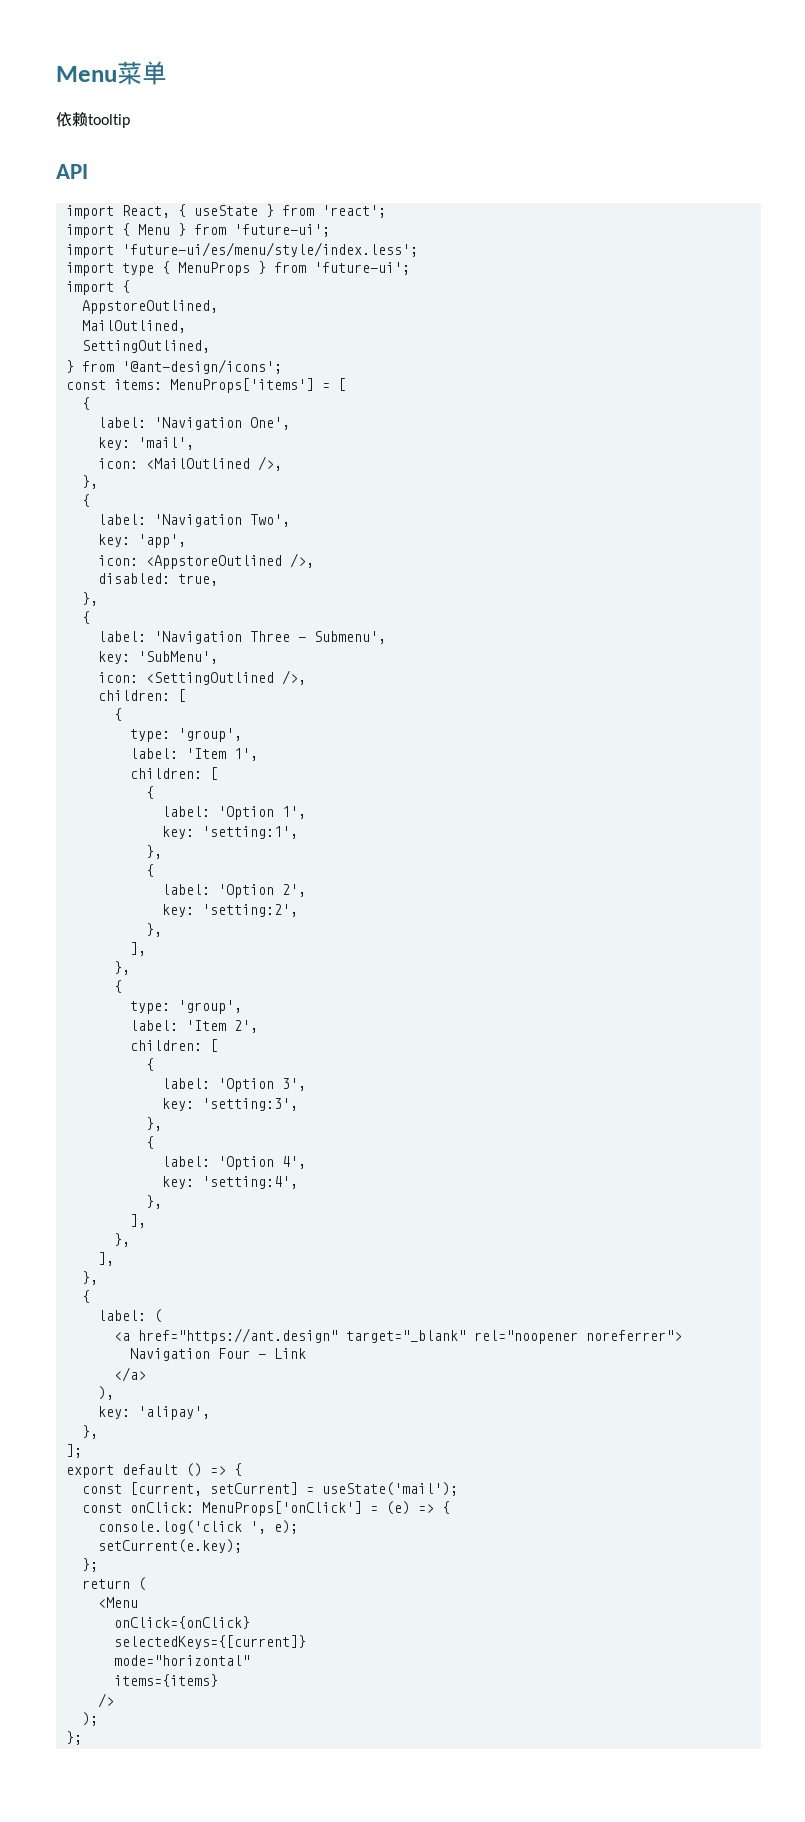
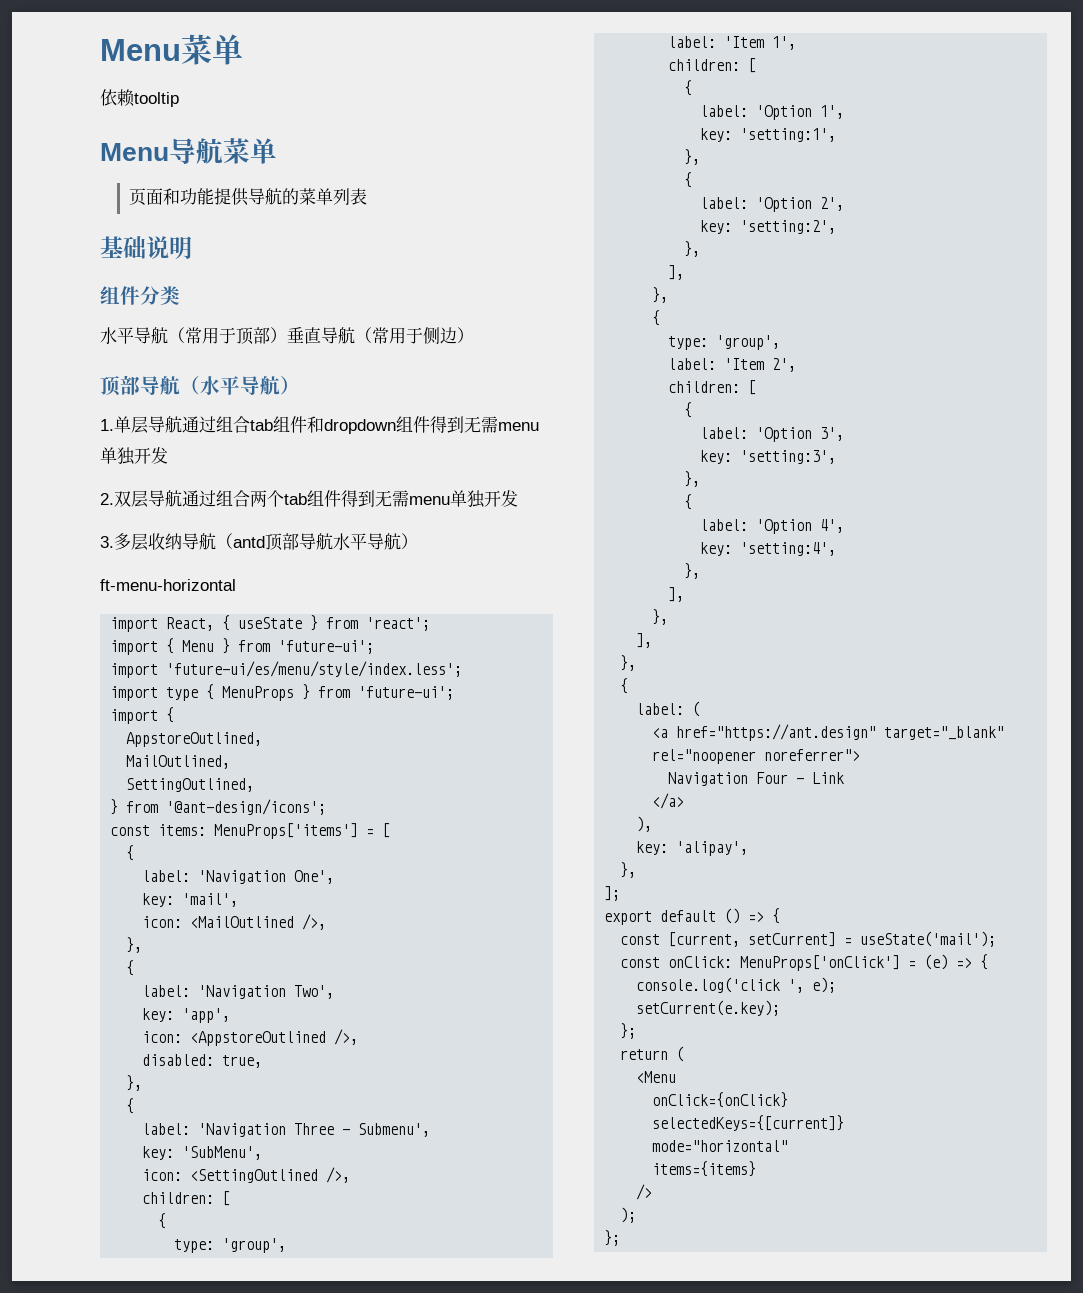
[56,164,88,179] API -> [100,138,277,164] [129,188,368,206] [100,236,192,259] [100,286,180,305] [100,327,474,345] [100,375,300,396] [100,416,539,434] [100,447,168,465] [100,490,518,508] [100,533,418,551] [100,579,236,591] Menu导航菜单 // 页面和功能提供导航的菜单列表 // 基础说明 // 组件分类 // 水平导航（常用于顶部）垂直导航（常用于侧边） // 顶部导航（水平导航） // 1.单层导航通过组合tab组件和dropdown组件得到无需menu单独开发 // 2.双层导航通过组合两个tab组件得到无需menu单独开发 // 3.多层收纳导航（antd顶部导航水平导航） // ft-menu-horizontal

